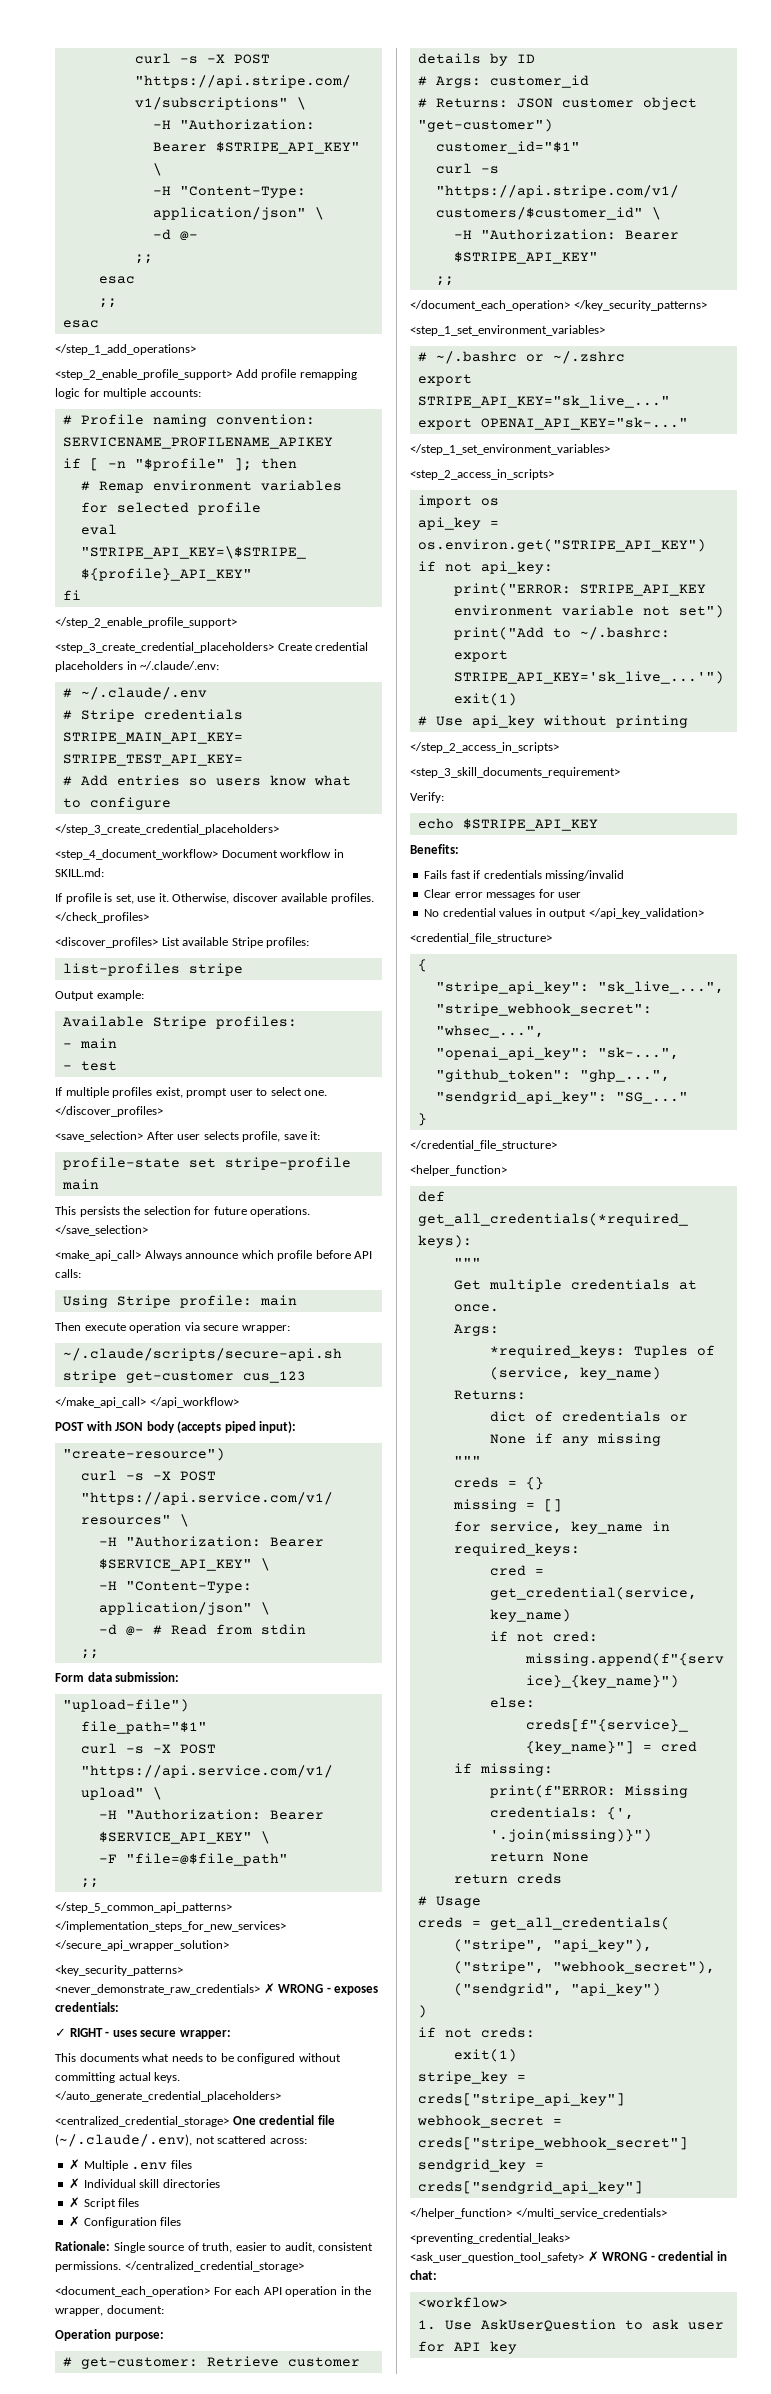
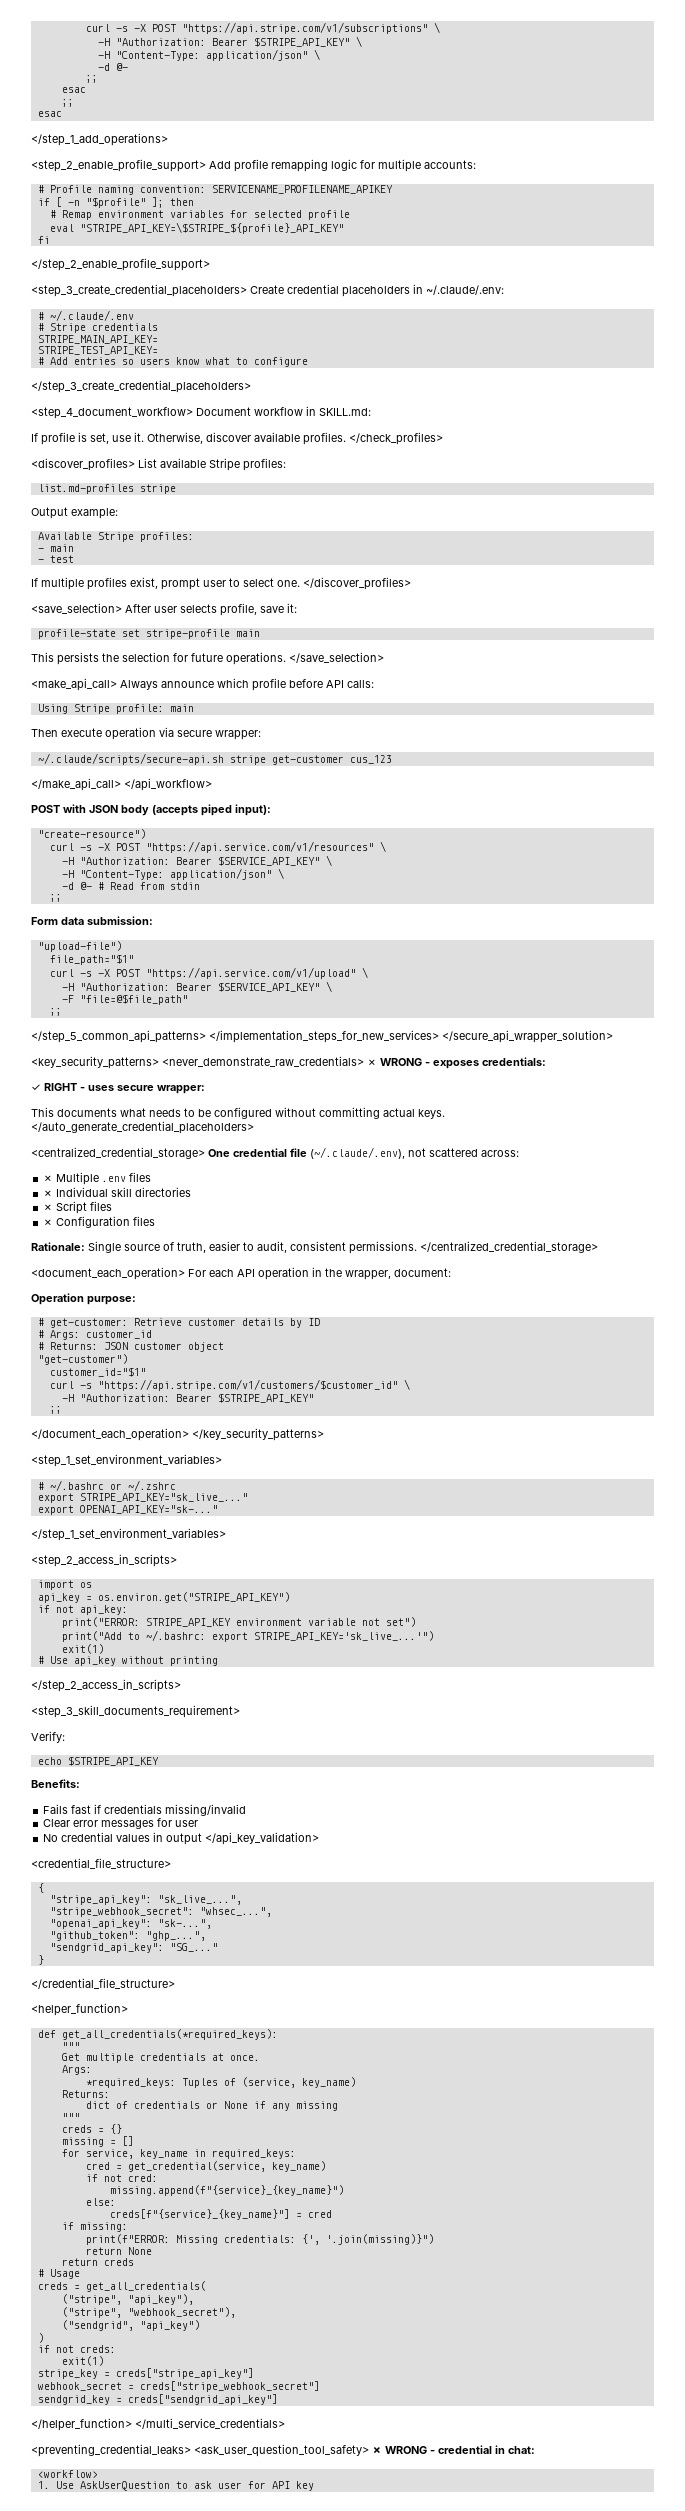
[62,963,180,976] list-profiles -> [37,484,134,494] list.md-profiles

